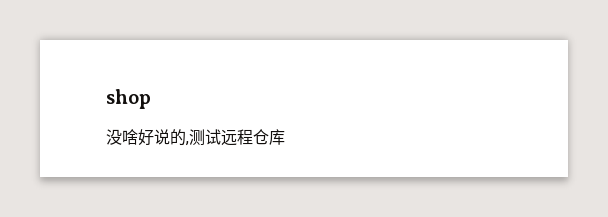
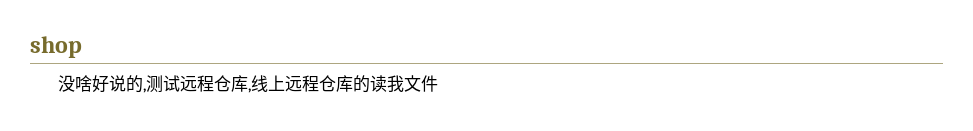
(285, 137) none -> [248,75,439,93] ,线上远程仓库的读我文件

